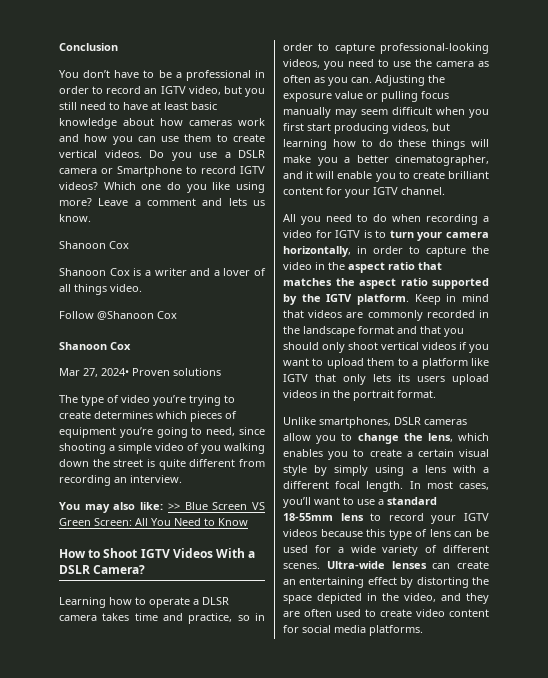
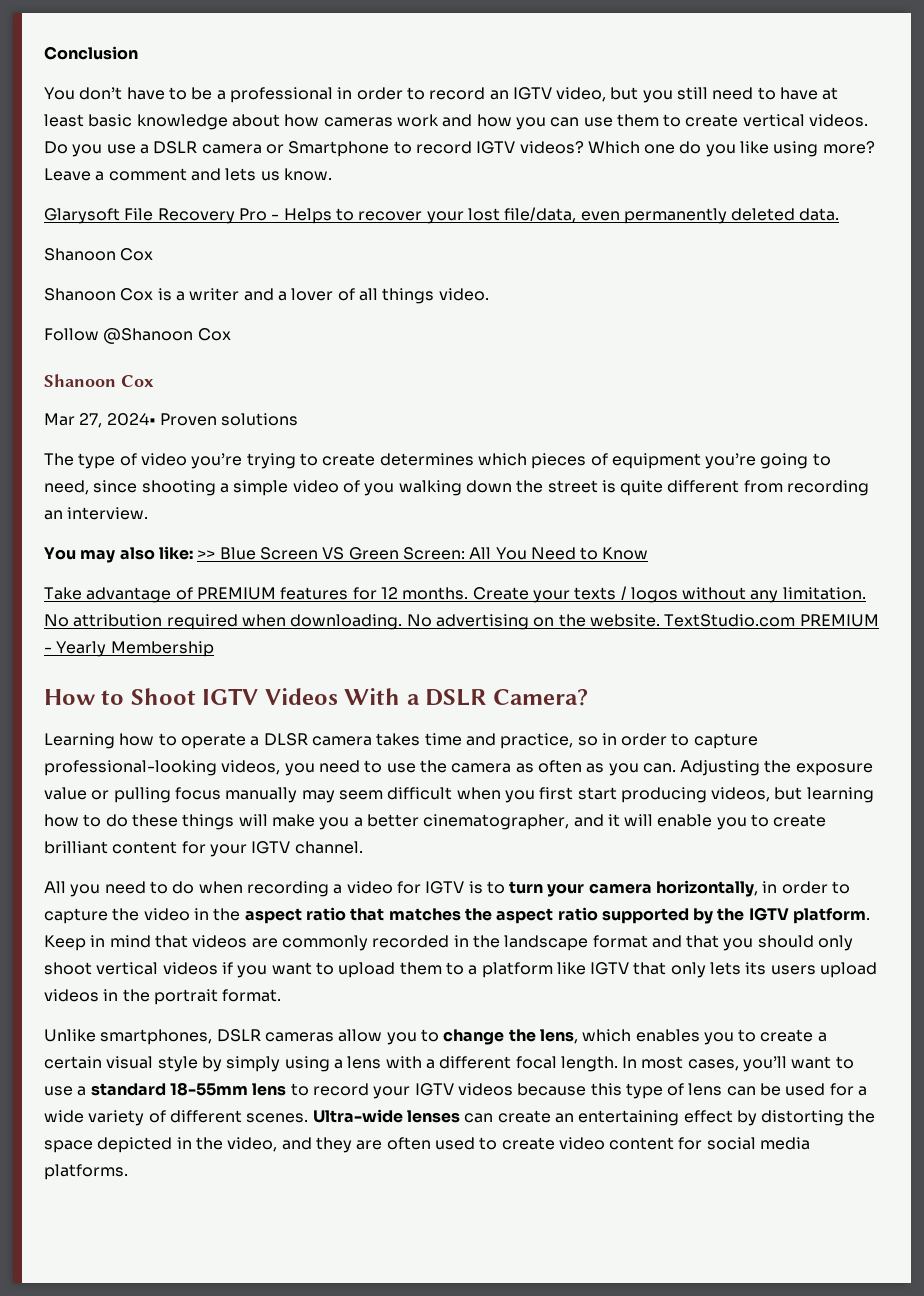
(91, 218) none -> [44,207,840,224] // Glarysoft File Recovery Pro - Helps to recover your lost file/data, even permanently deleted data.
(248, 522) none -> [44,586,866,603] [44,614,879,630] [44,641,214,657] // Take advantage of PREMIUM features for 12 months. Create your texts / logos without any limitation. No attribution required when downloading. No advertising on the website. TextStudio.com PREMIUM - Yearly Membership

